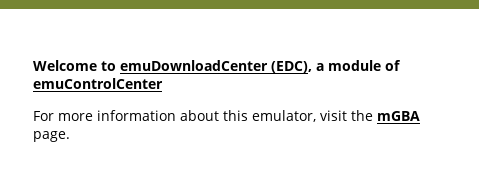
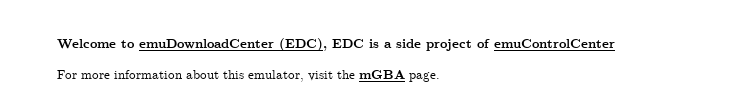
[316,60,381,71] a module -> [332,39,472,51] EDC is a side project

